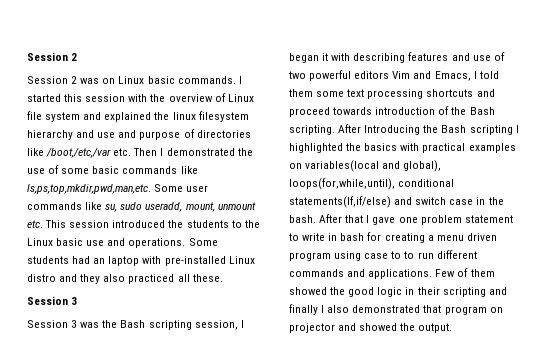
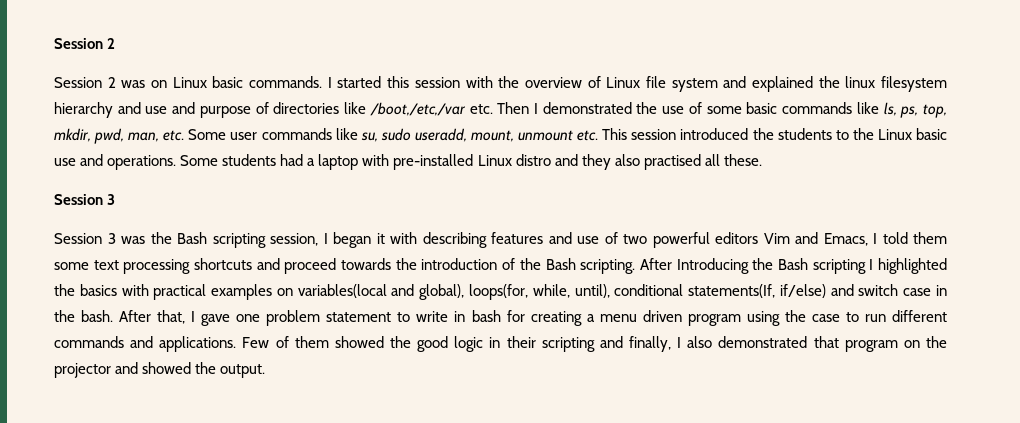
[27,184,151,194] ls,ps,top,mkdir,pwd,man,etc. -> [883,102,948,118] [54,128,185,144] ls, ps, top, mkdir, pwd, man, etc.
[93,258,106,264] an -> [307,158,316,166] a
[128,274,175,284] practiced -> [643,154,701,170] practised
(373, 111) none -> [395,258,417,270] the
[289,178,455,190] [289,196,391,208] loops(for,while,until), conditional statements(If,if/else) -> [468,284,826,300] loops(for, while, until), conditional statements(If, if/else)
[345,215,364,223] that -> [157,310,186,324] that,
(362, 256) none -> [784,310,806,322] the
[404,251,415,259] to -> (859, 317) none
[289,304,318,315] finally -> [629,336,671,352] finally,
(503, 310) none -> [925,336,947,348] the

